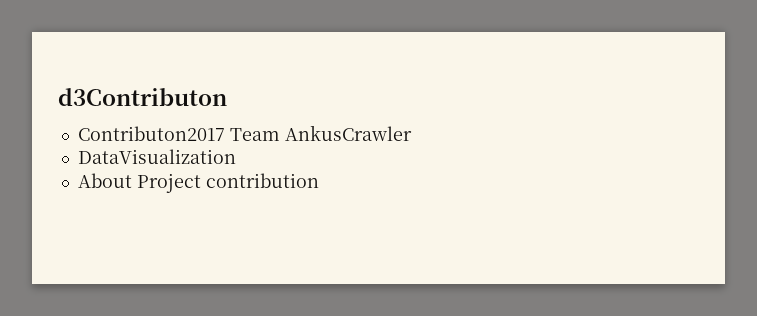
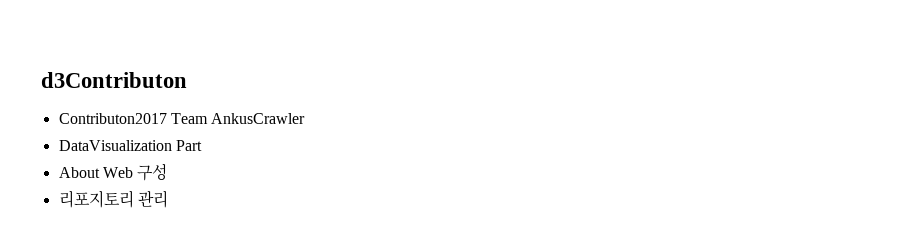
(236, 156) none -> [175,140,202,151] Part
[136,173,319,193] Project contribution -> [102,163,168,181] [58,190,168,208] Web 구성 // 리포지토리 관리

